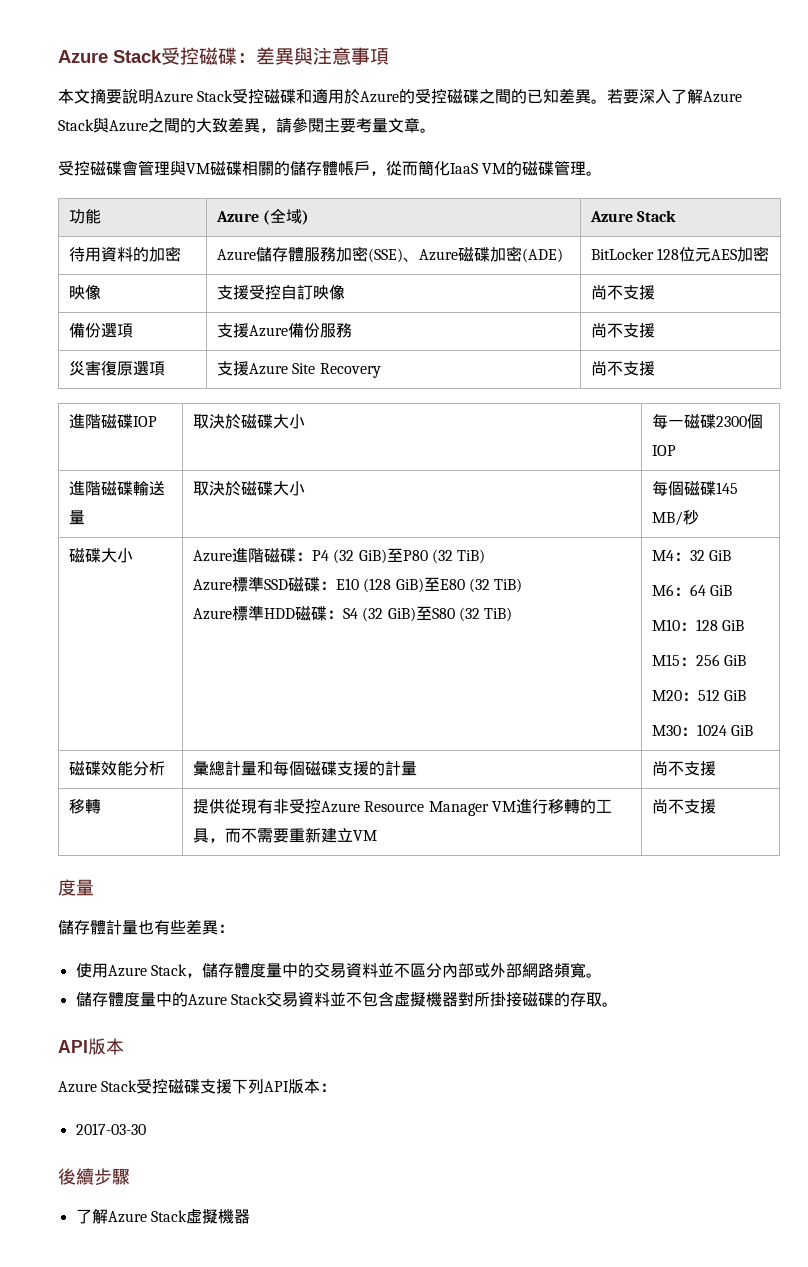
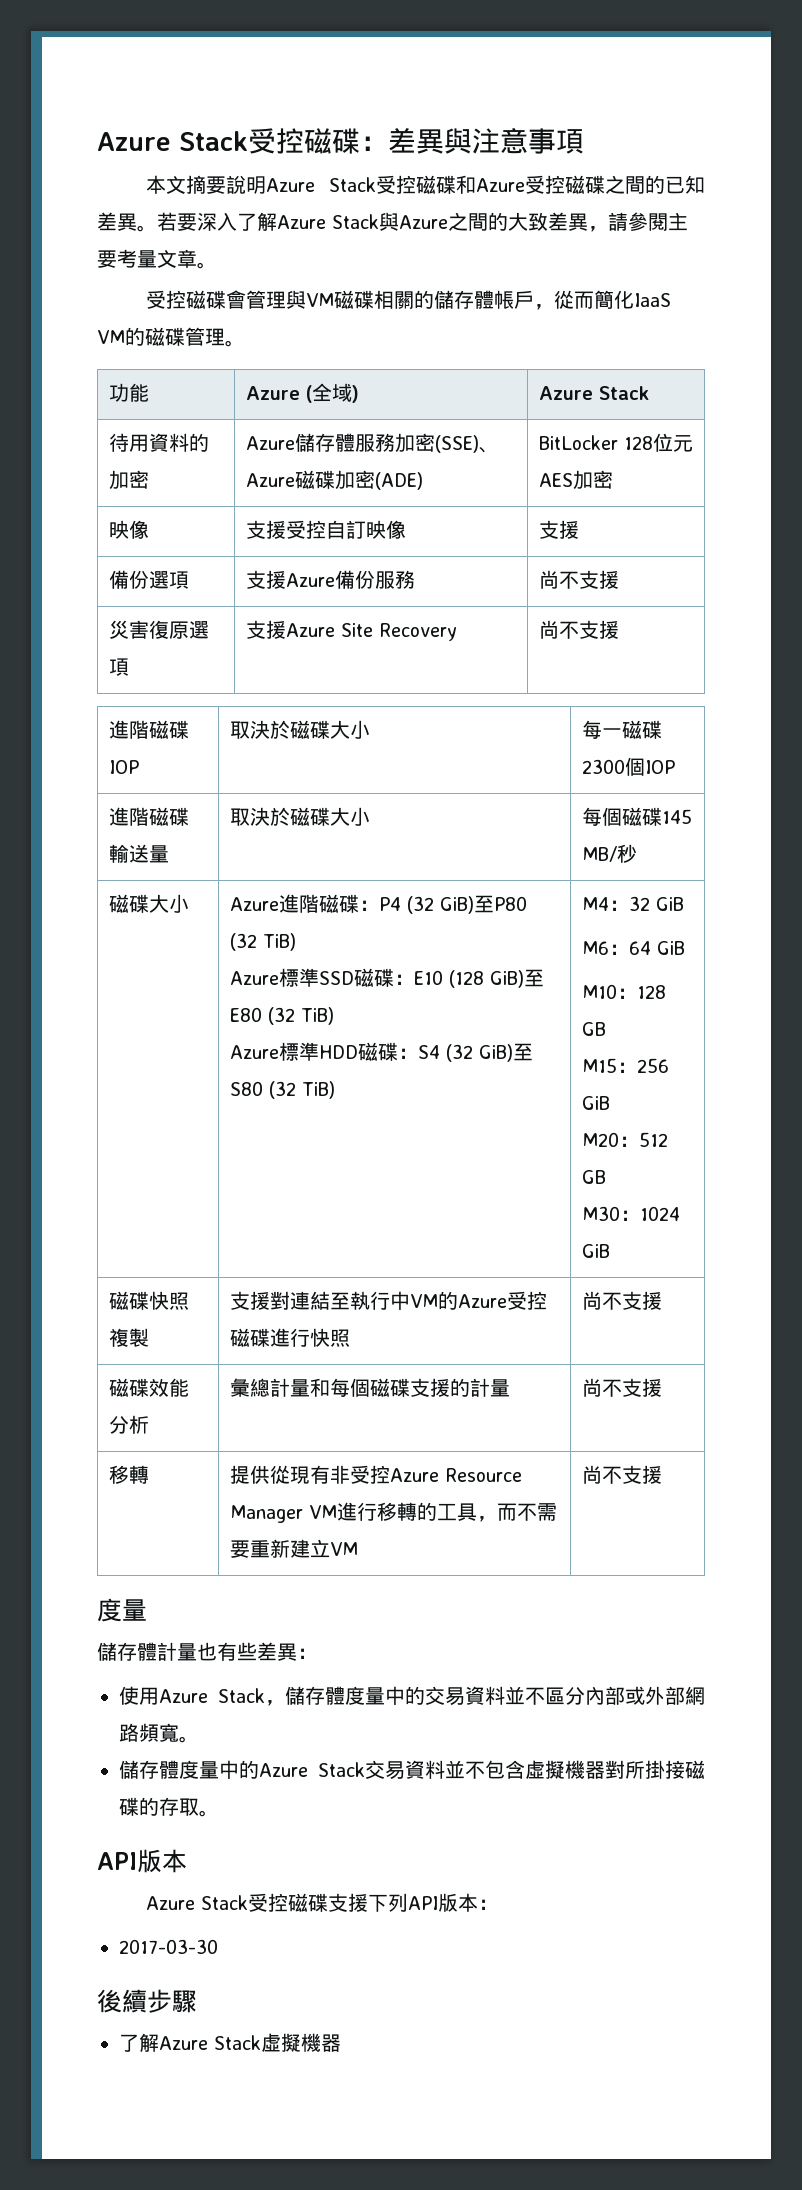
[312,88,416,104] 適用於Azure的 -> [476,178,525,192] Azure
[590,285,623,300] 尚不 -> (406, 529) none
[722,620,745,631] GiB -> [581,1022,606,1036] GB
[724,690,747,701] GiB -> [581,1170,606,1184] GB
(754, 730) none -> [108,1291,189,1310] [108,1328,149,1347] [229,1291,547,1310] [229,1328,350,1347] [581,1291,662,1310] // 磁碟快照複製 | 支援對連結至執行中VM的Azure受控磁碟進行快照 | 尚不支援

